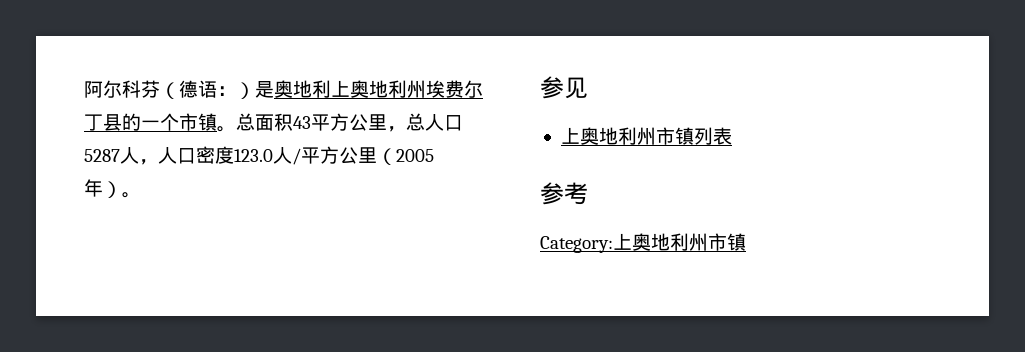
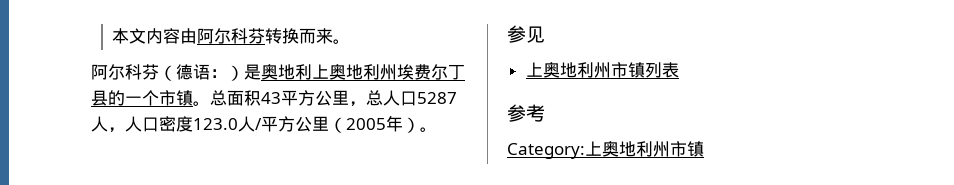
(84, 89) none -> [112,28,351,44] 本文内容由阿尔科芬转换而来。 //

